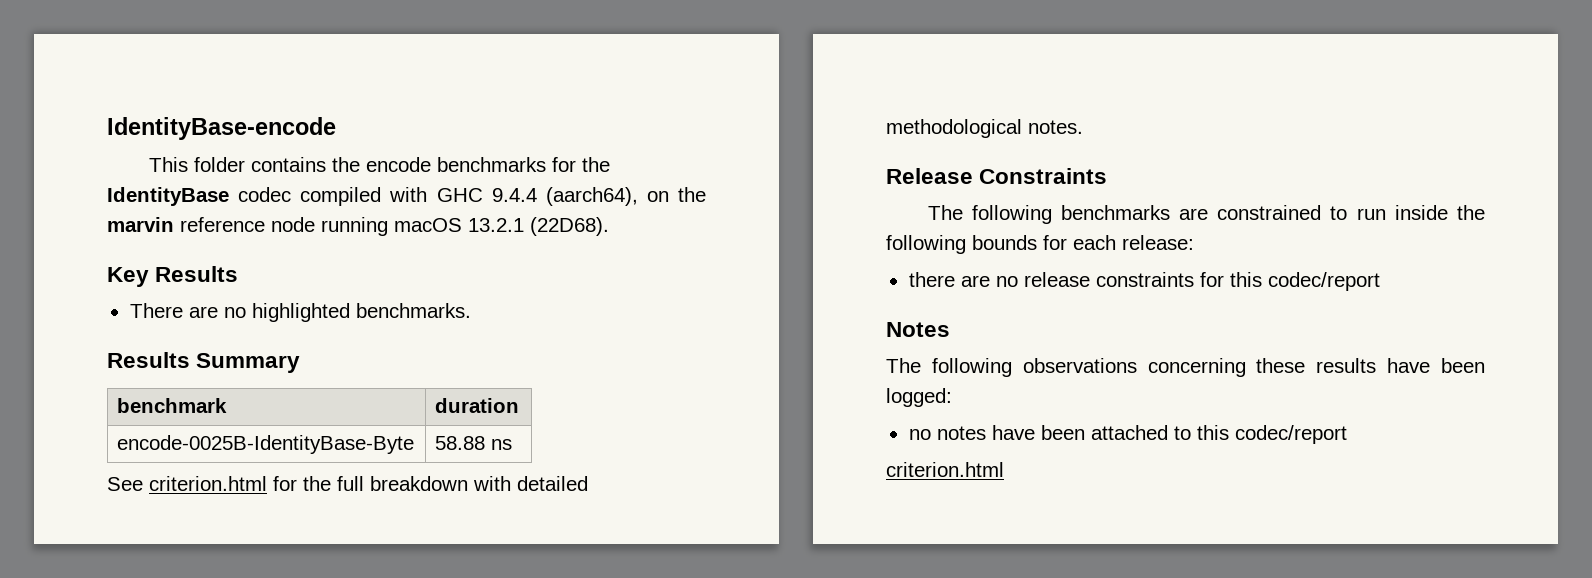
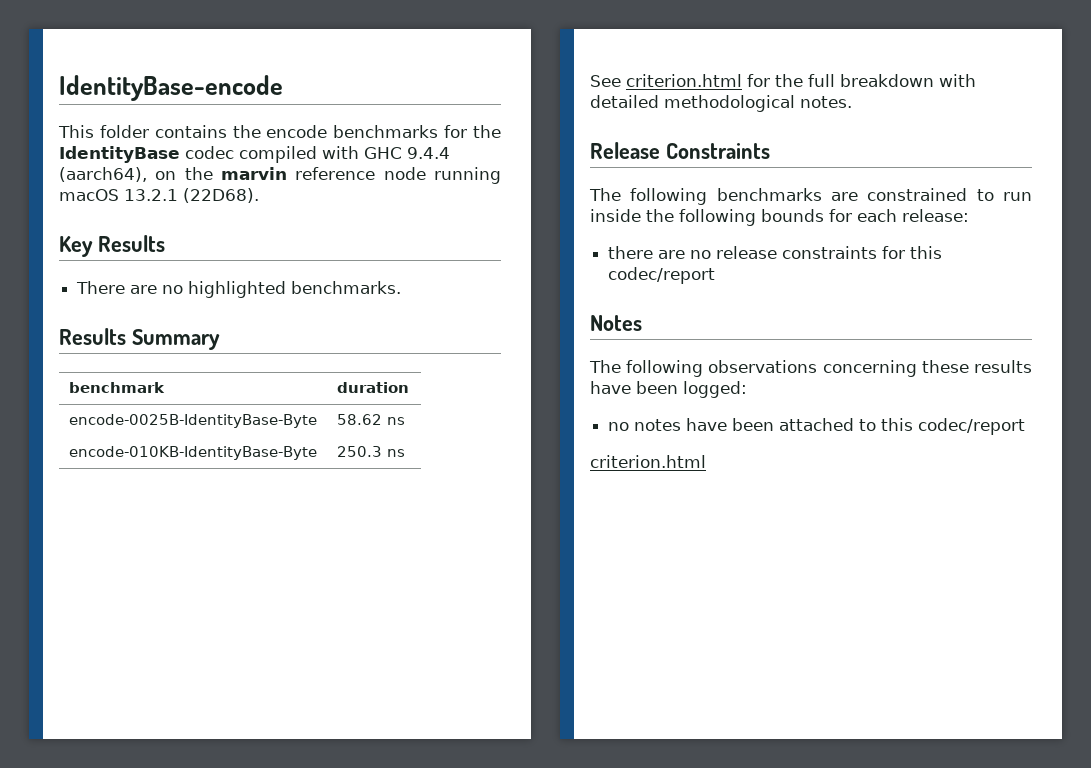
[435,436,486,450] 58.88 -> [336,414,405,425] [68,446,317,460] [336,446,382,457] 58.62 ns // encode-010KB-IdentityBase-Byte | 250.3

